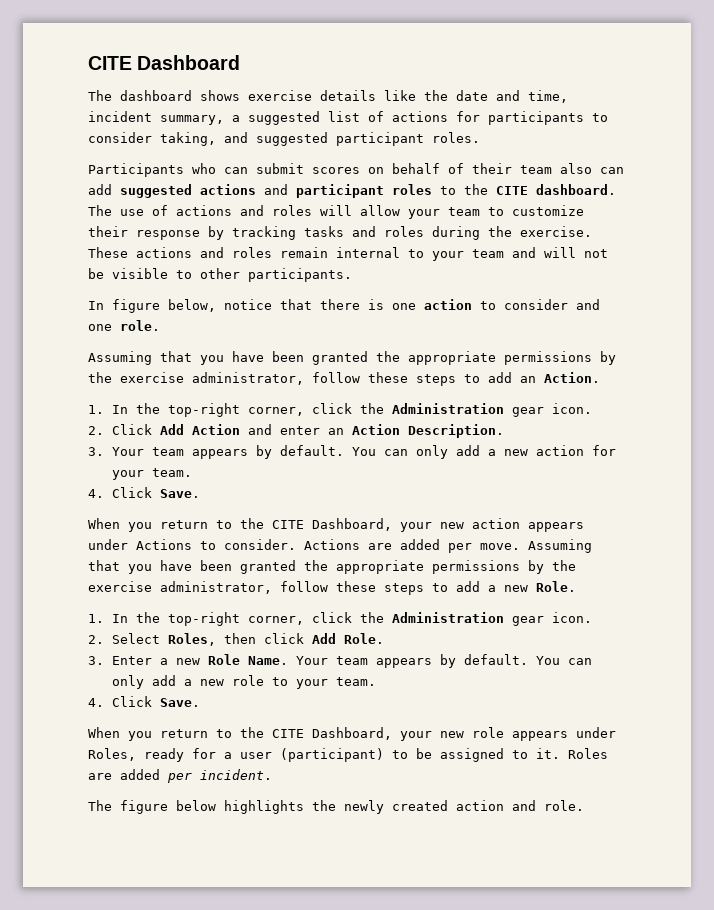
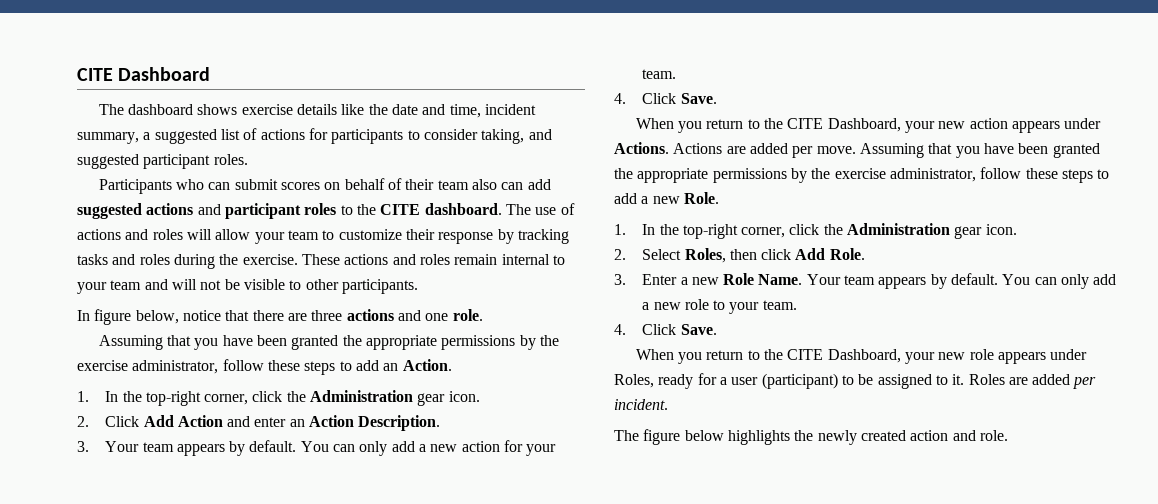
[368,299,568,310] is one action to consider -> [287,309,394,321] are three actions
[136,539,296,550] Actions to consider. -> [614,142,669,154] Actions.

